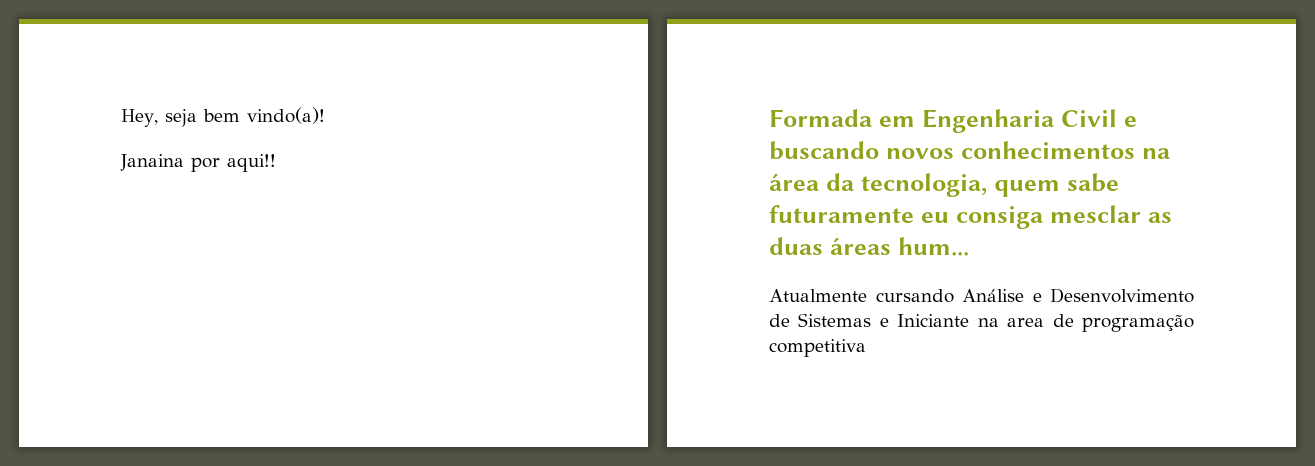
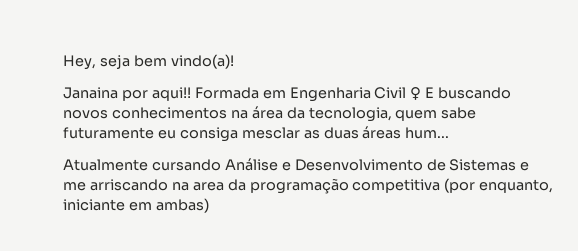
(276, 163) // -> (191, 94) none
[1123,116,1137,127] e -> [410,87,435,100] ♀ E
[897,314,970,327] Iniciante -> [63,179,168,191] me arriscando
[1052,314,1074,327] de -> [227,179,246,191] da
(866, 348) none -> [444,178,554,193] [63,198,209,213] (por enquanto, iniciante em ambas)

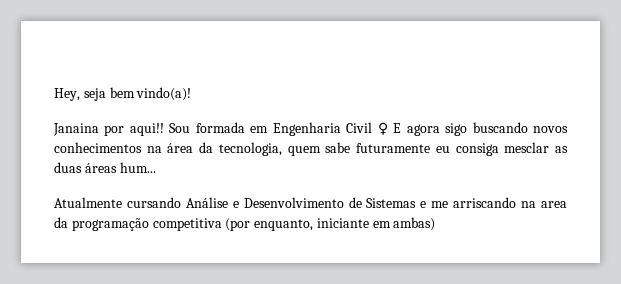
[194,87,259,99] Formada -> [169,122,245,133] Sou formada
(435, 92) none -> [406,123,468,136] agora sigo

